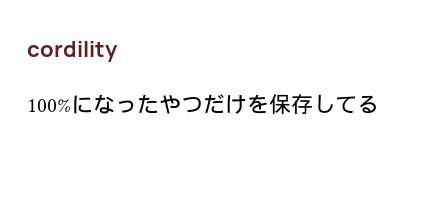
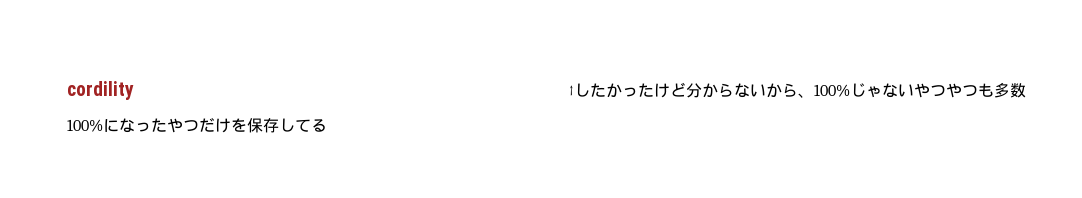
(379, 104) none -> [569,82,1026,98] // ↑したかったけど分からないから、100%じゃないやつやつも多数

